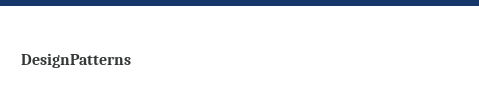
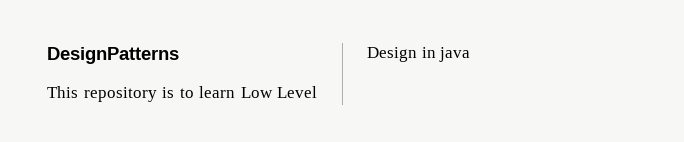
(131, 60) none -> [47,86,317,102] [367,47,471,62] // This repository is to learn Low Level Design in java

